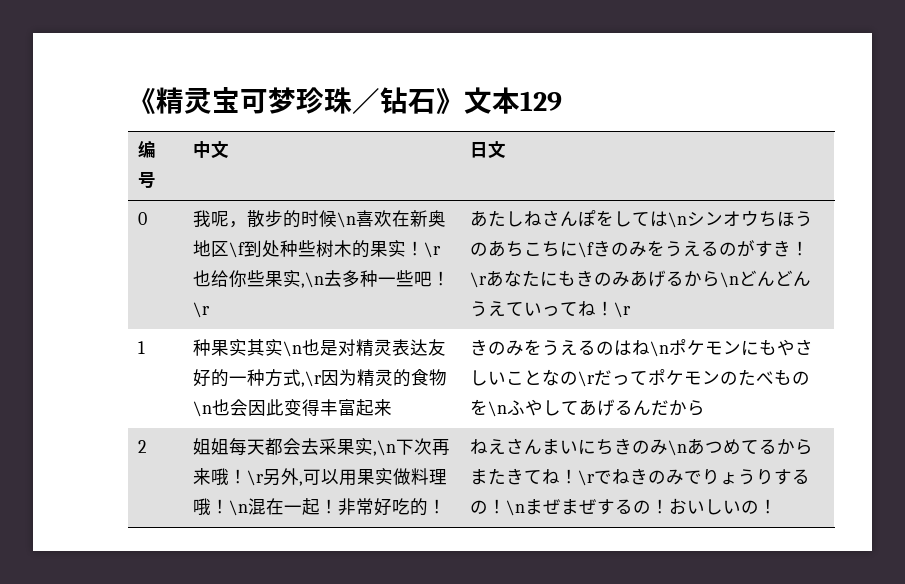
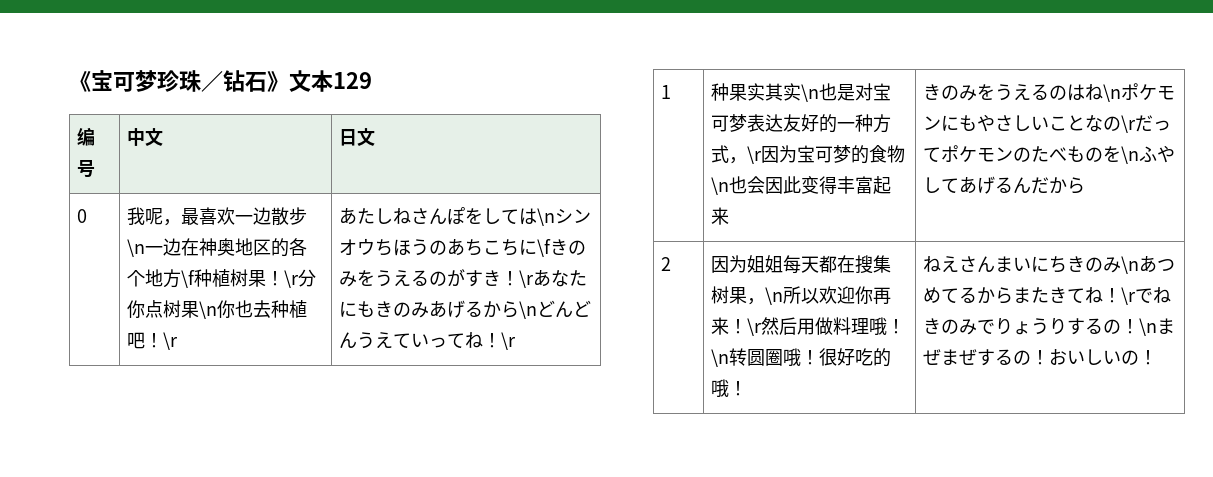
[156,87,212,114] 精灵 -> (91, 81) none
[247,210,447,228] [193,240,442,258] [193,270,415,288] 散步的时候\n喜欢在新奥地区\f到处种些树木的果实！\r也给你些果实,\n去多种一些 -> [180,207,307,226] [126,238,307,257] [126,268,316,288] [126,299,307,319] 最喜欢一边散步\n一边在神奥地区的各个地方\f种植树果！\r分你点树果\n你也去种植
[356,339,393,356] 精灵 -> [872,83,891,101] [710,114,747,132] 宝可梦
[301,369,394,387] ,\r因为精灵 -> [728,145,851,164] ，\r因为宝可梦
(148, 446) none -> [710,255,747,273] 因为
[283,438,451,456] [193,468,448,486] [193,498,429,516] 会去采果实,\n下次再来哦！\r另外,可以用果实做料理哦！\n混在一起！非常好吃的 -> [836,255,891,274] [710,286,891,305] [710,317,905,336] [710,348,891,367] [710,379,729,397] 在搜集树果，\n所以欢迎你再来！\r然后用做料理哦！\n转圆圈哦！很好吃的哦

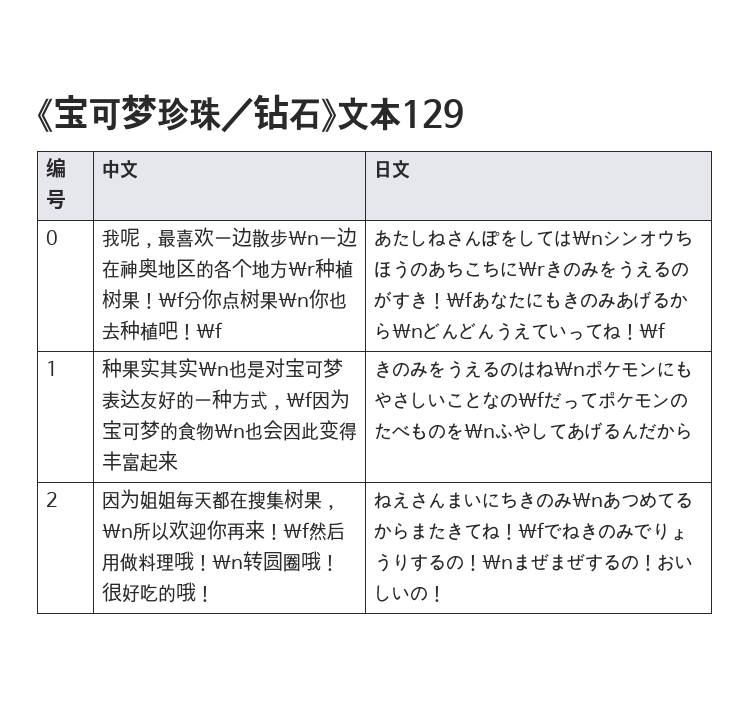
[180,270,195,288] \f -> [287,262,315,276] \r
[283,270,299,288] \r -> [157,291,184,307] \f
[162,332,178,350] \r -> [195,322,222,338] \f
[536,239,551,257] \f -> [517,262,545,276] \r
[518,270,534,288] \r -> [445,291,472,307] \f
[500,332,516,350] \r -> [638,322,665,338] \f
[746,146,762,164] \r -> [285,391,312,407] \f
[1120,115,1136,133] \r -> [517,391,544,407] \f
[746,318,762,336] \r -> [282,522,309,538] \f
[1120,287,1136,305] \r -> [517,522,544,538] \f

